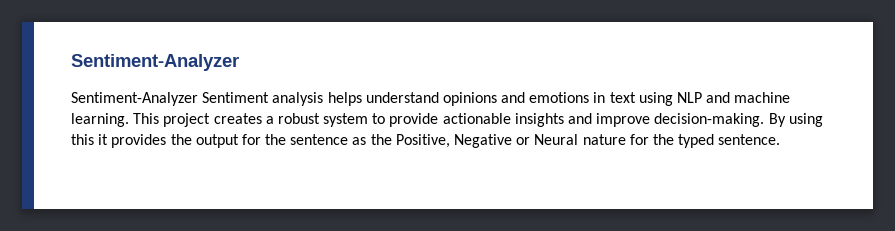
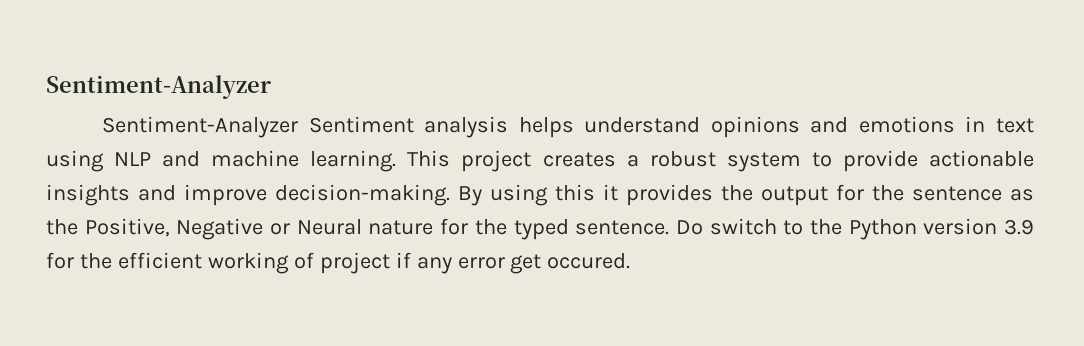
(781, 139) none -> [675,218,1034,240] [46,252,631,274] Do switch to the Python version 3.9 for the efficient working of project if any error get occured.

